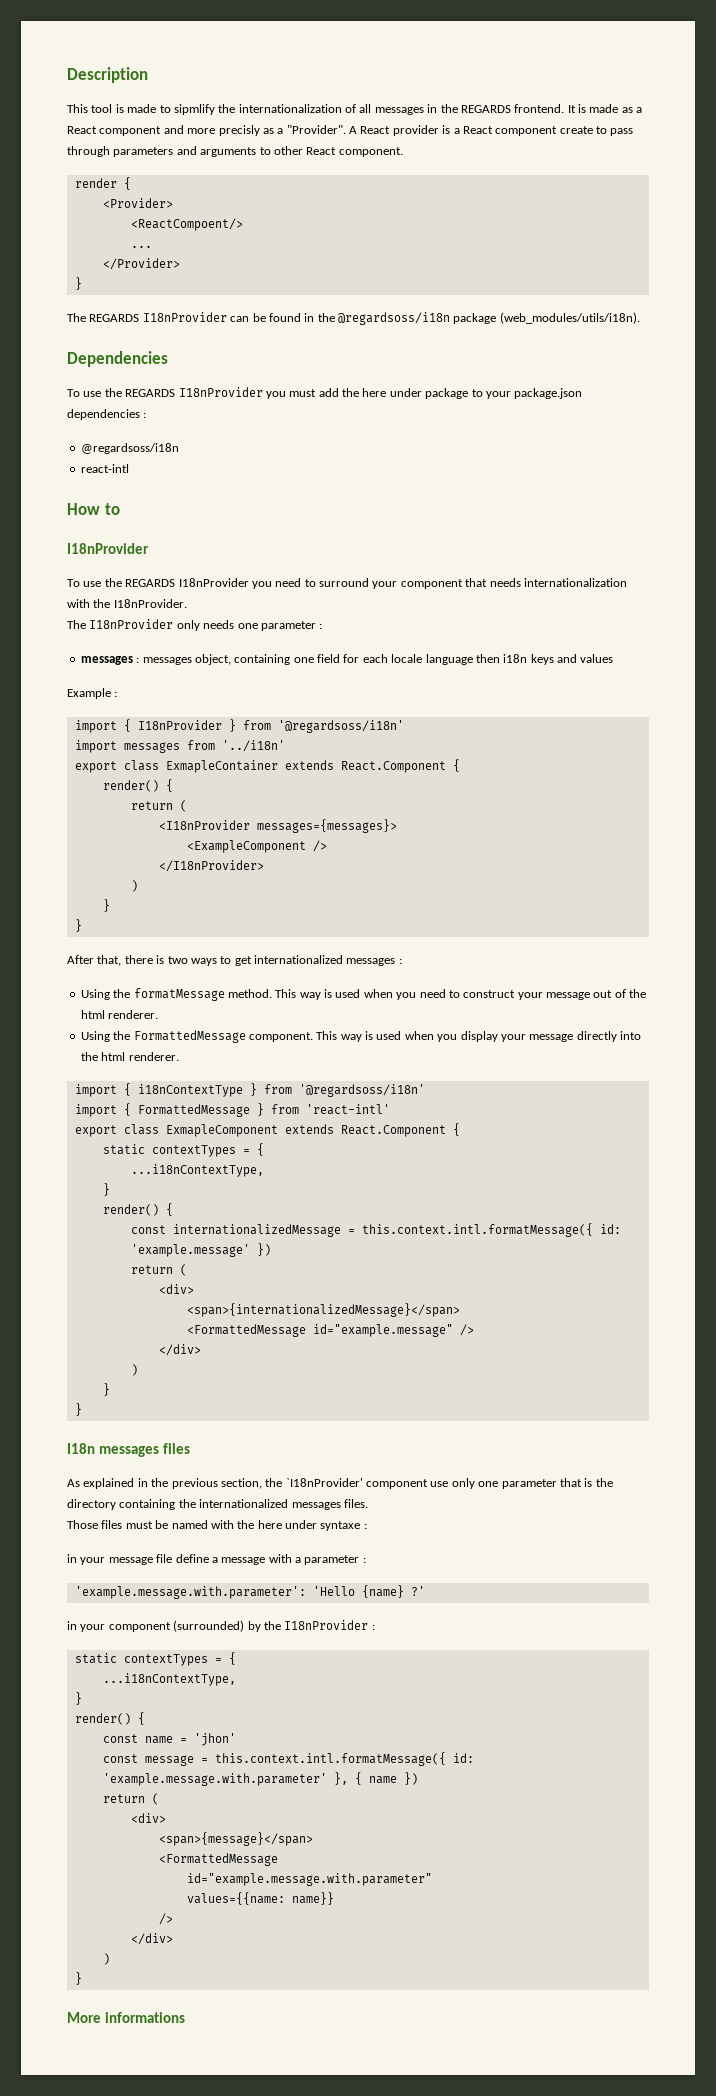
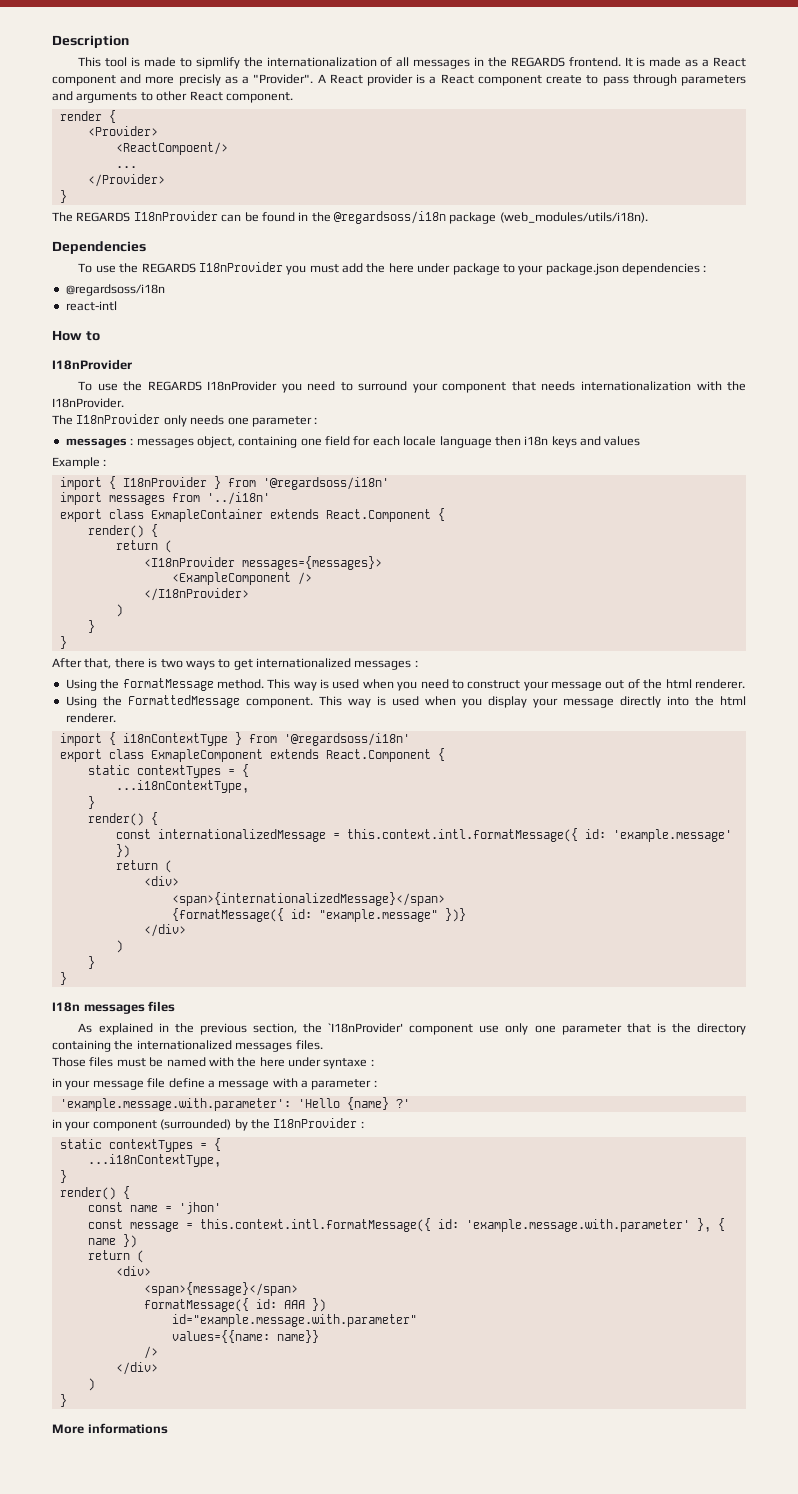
[74,1103,390,1117] // import { FormattedMessage } from 'react-intl' -> (410, 739) none
[186,1324,474,1337] <FormattedMessage id="example.message" /> -> [171,908,466,922] {formatMessage({ id: "example.message" })}
[158,1853,278,1866] <FormattedMessage -> [143,1298,326,1312] formatMessage({ id: AAA })

